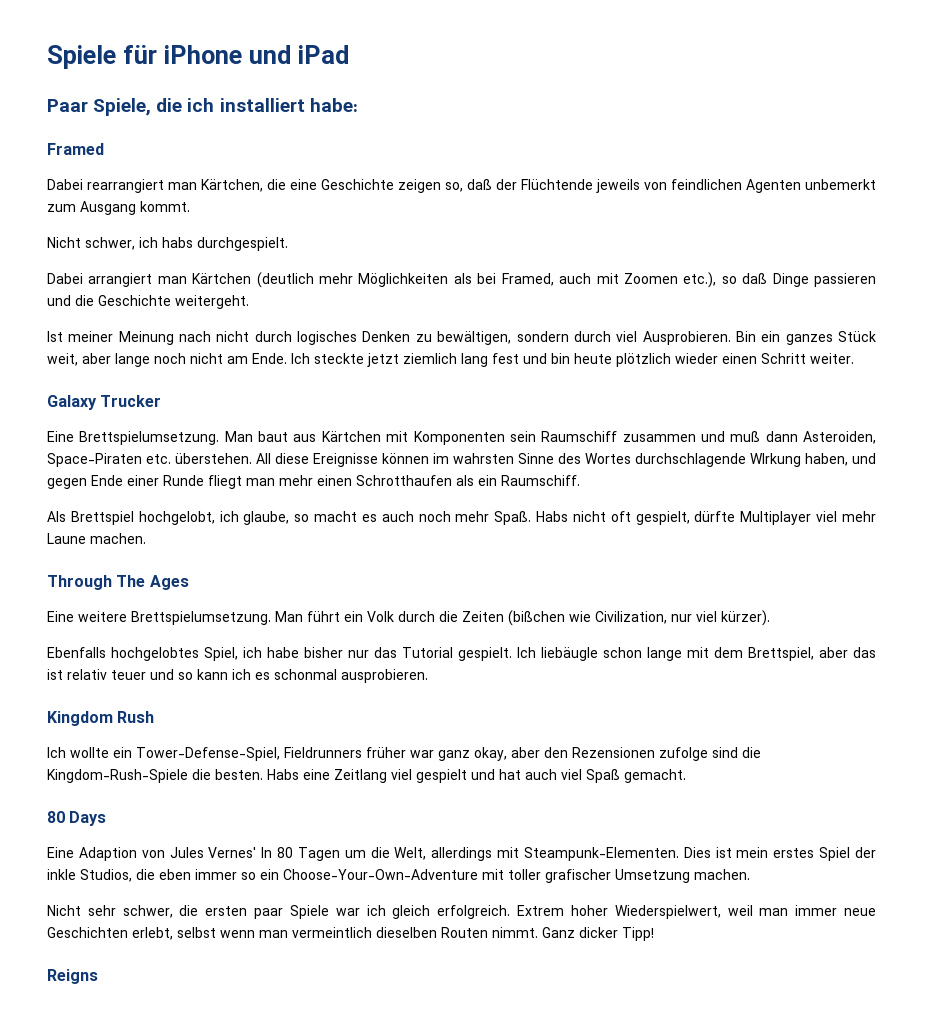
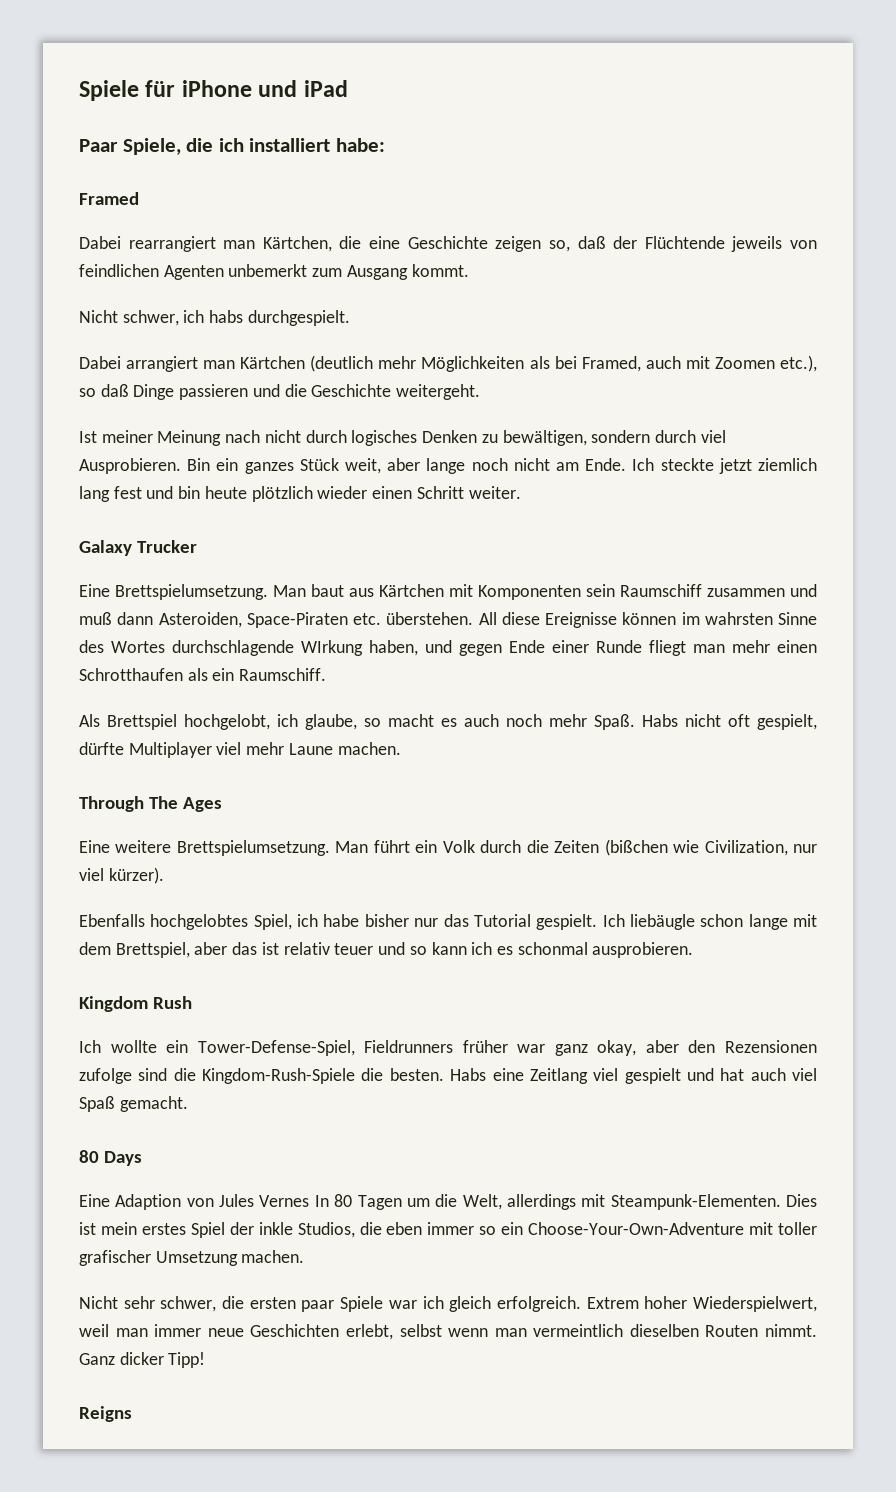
[208,847,257,858] Vernes' -> [259,1195,310,1207] Vernes

